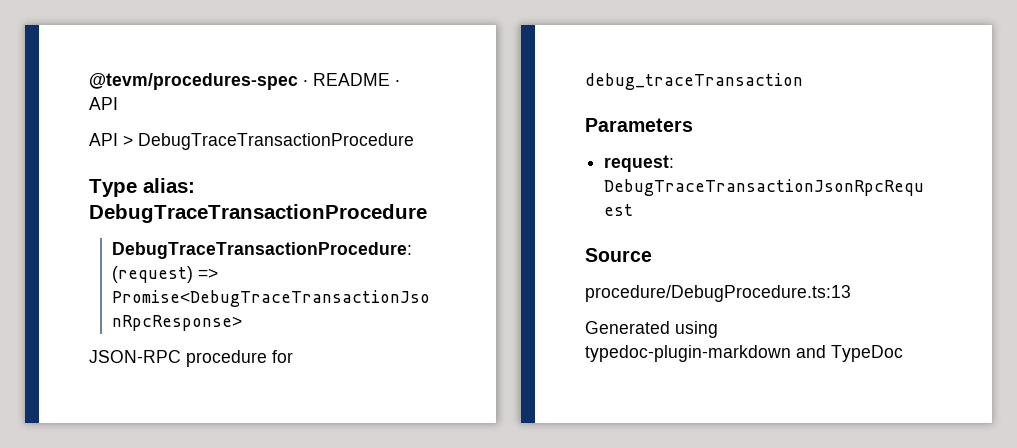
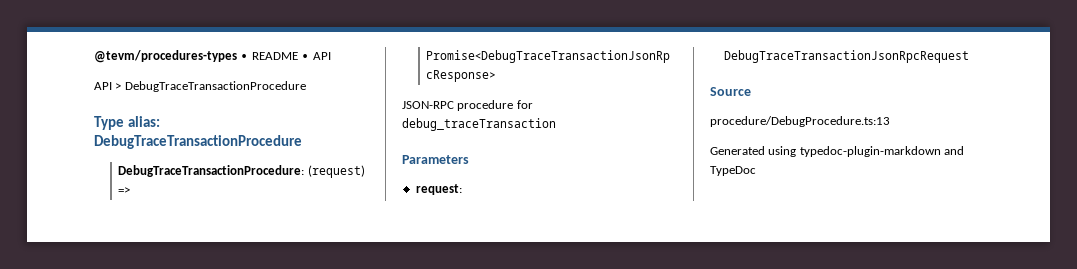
[89,73,298,90] @tevm/procedures-spec -> [94,50,237,63] @tevm/procedures-types

